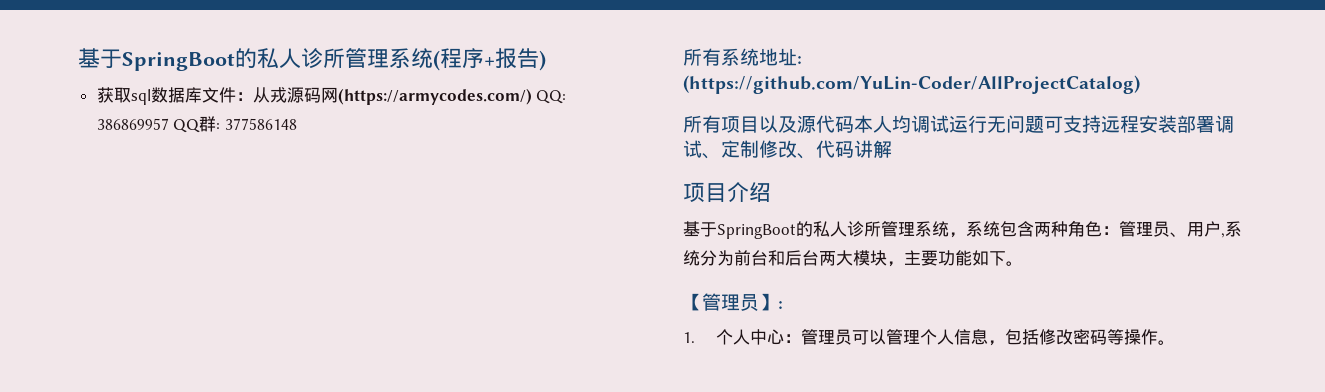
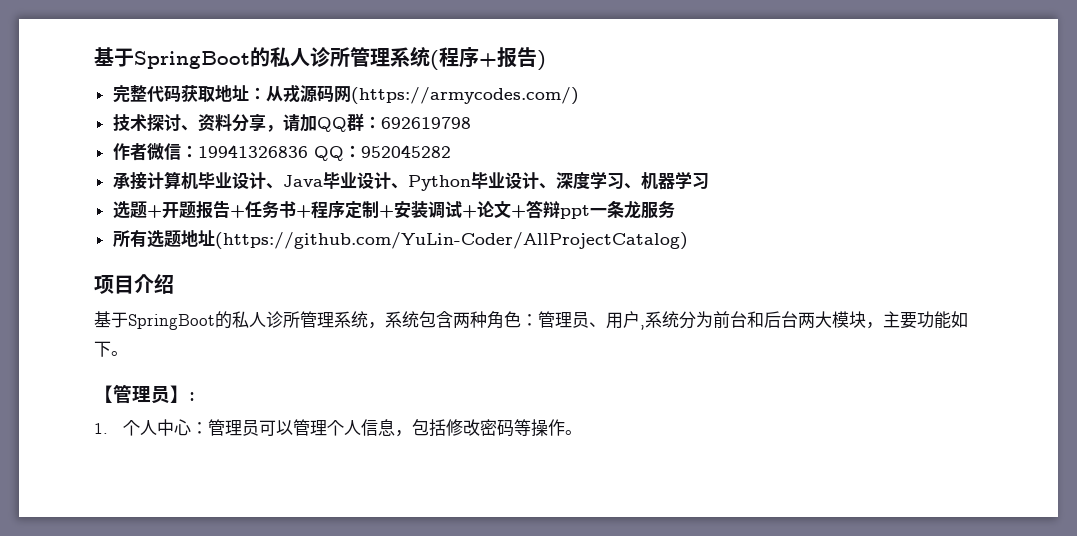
[96,87,236,105] 获取sql数据库文件 -> [112,85,249,103] 完整代码获取地址
[536,90,567,104] [96,116,297,133] [683,48,802,66] [683,75,1140,94] [683,115,1234,133] [683,140,892,159] QQ: 386869957 QQ群: 377586148 // 所有系统地址: (https://github.com/YuLin-Coder/AllProjectCatalog) // 所有项目以及源代码本人均调试运行无问题可支持远程安装部署调试、定制修改、代码讲解 -> [112,113,471,132] [112,143,451,161] [112,171,709,191] [112,200,675,219] [112,230,688,250] // 技术探讨、资料分享，请加QQ群：692619798 // 作者微信：19941326836 QQ：952045282 // 承接计算机毕业设计、Java毕业设计、Python毕业设计、深度学习、机器学习 // 选题+开题报告+任务书+程序定制+安装调试+论文+答辩ppt一条龙服务 // 所有选题地址(https://github.com/YuLin-Coder/AllProjectCatalog)

